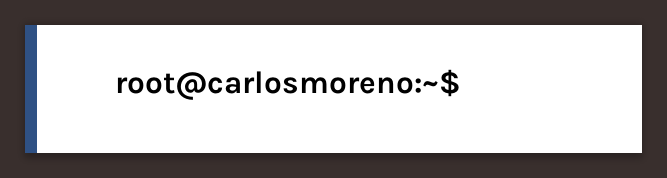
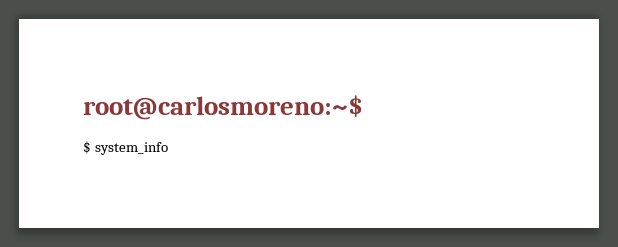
(461, 84) none -> [83,141,168,155] // $ system_info

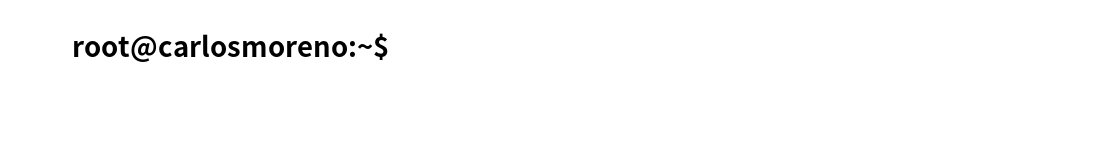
[83,141,168,155] // $ system_info -> (389, 47) none

